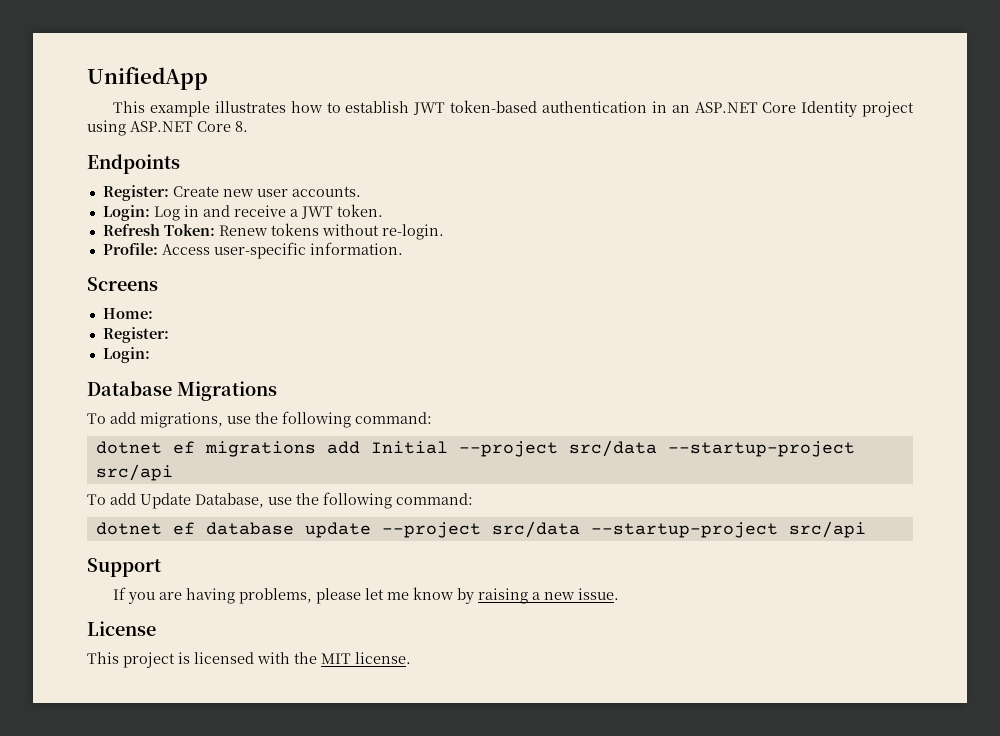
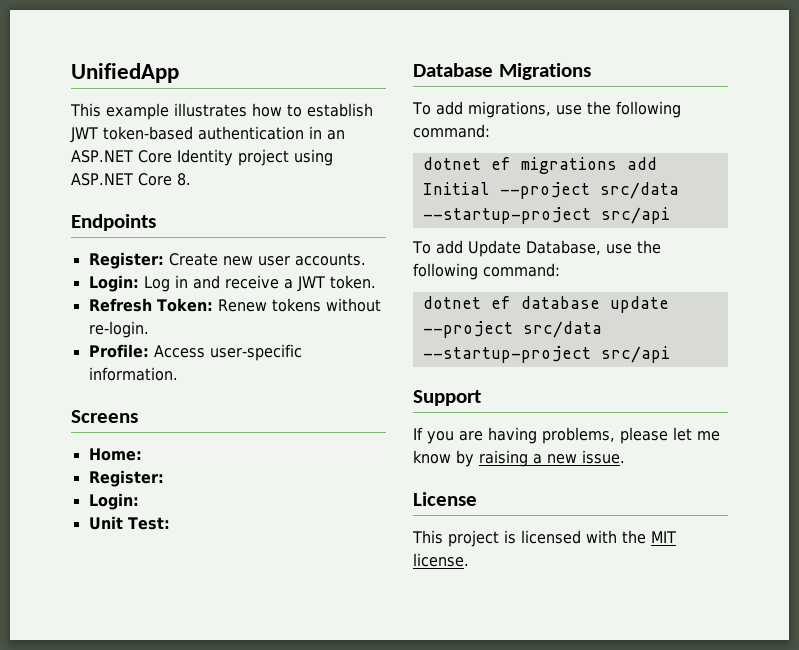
(150, 355) none -> [88,516,170,530] // Unit Test:

